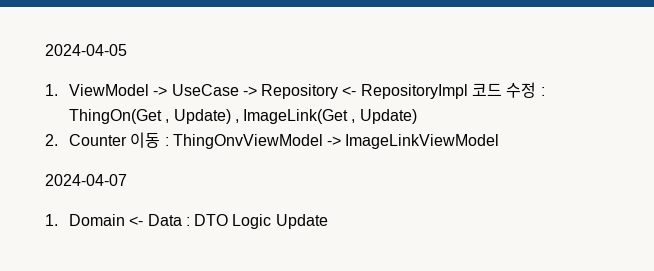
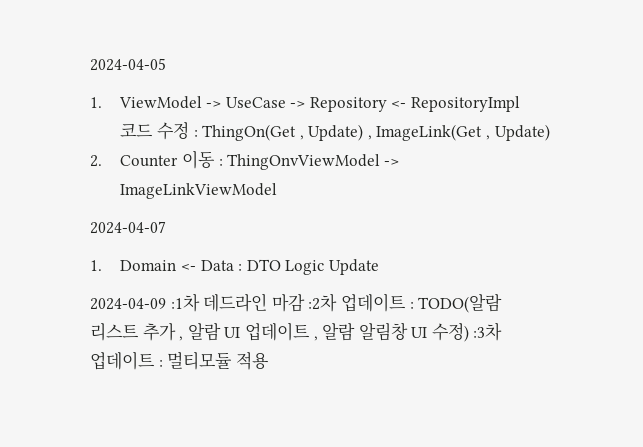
(328, 221) none -> [90,293,503,313] [90,322,503,342] [90,351,269,370] // 2024-04-09 :1차 데드라인 마감 :2차 업데이트 : TODO(알람 리스트 추가 , 알람 UI 업데이트 , 알람 알림창 UI 수정) :3차 업데이트 : 멀티모듈 적용

